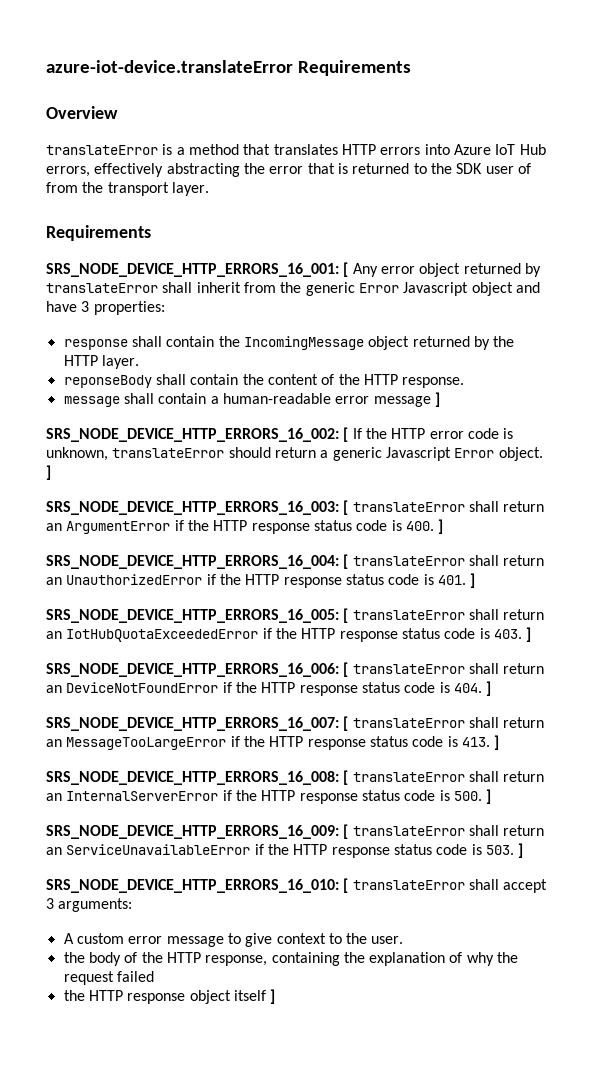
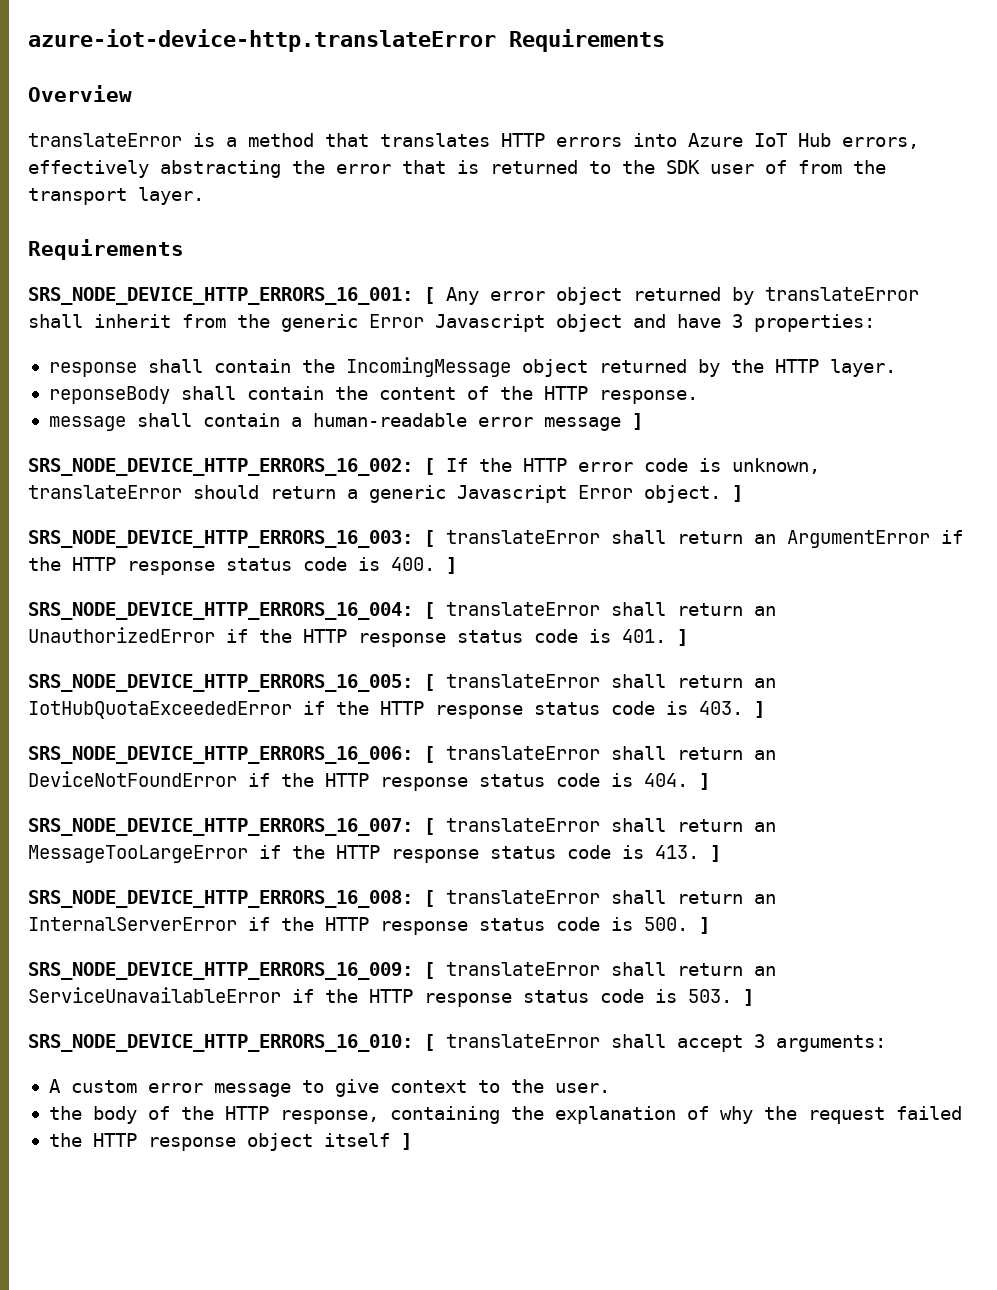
[46,60,293,73] azure-iot-device.translateError -> [28,29,496,52] azure-iot-device-http.translateError

